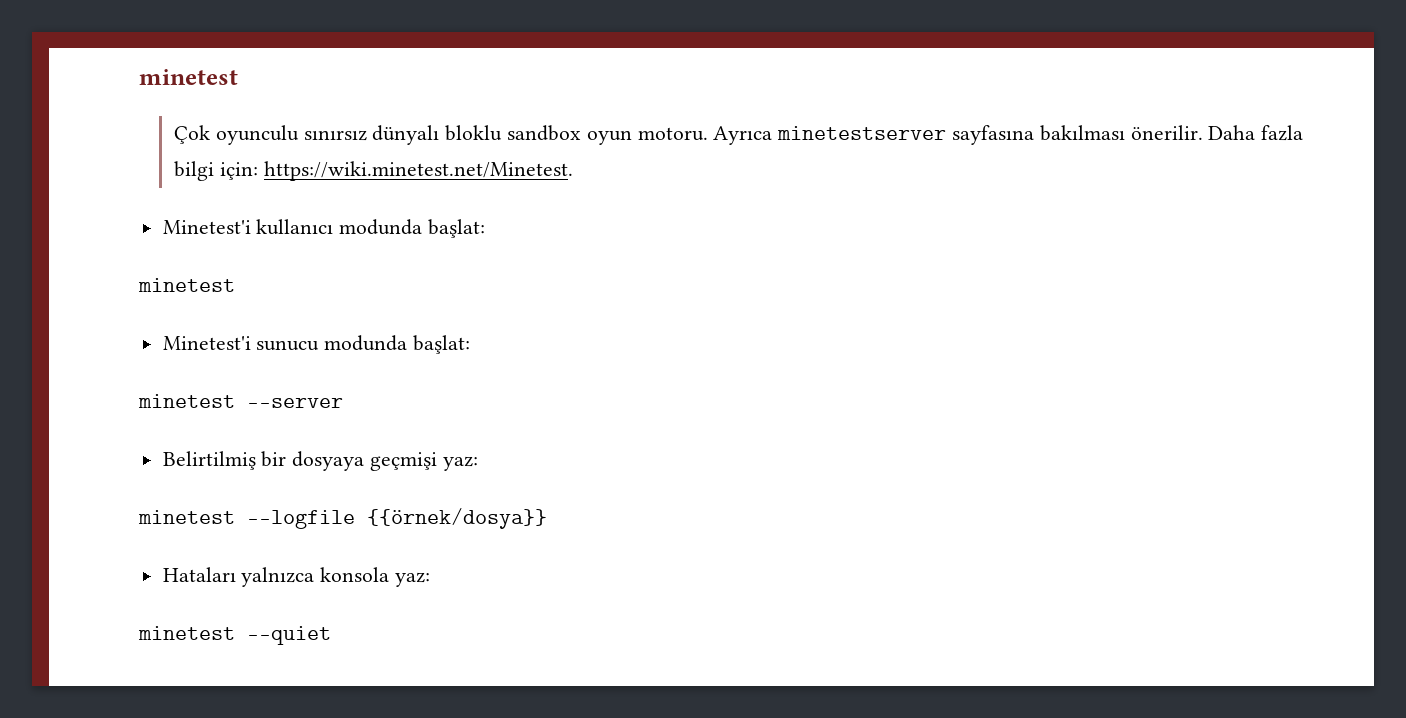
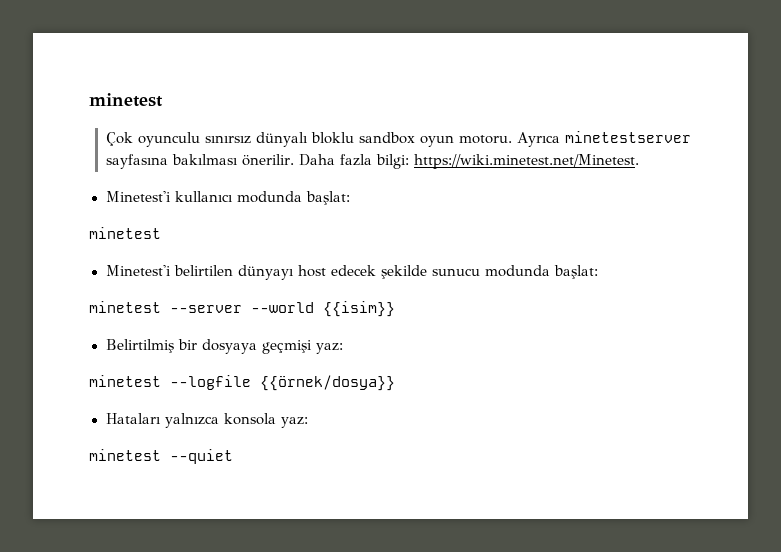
[174,161,258,181] bilgi için: -> [375,154,409,169] bilgi:
(251, 343) none -> [173,265,427,280] belirtilen dünyayı host edecek şekilde
(343, 403) none -> [251,301,395,317] --world {{isim}}

